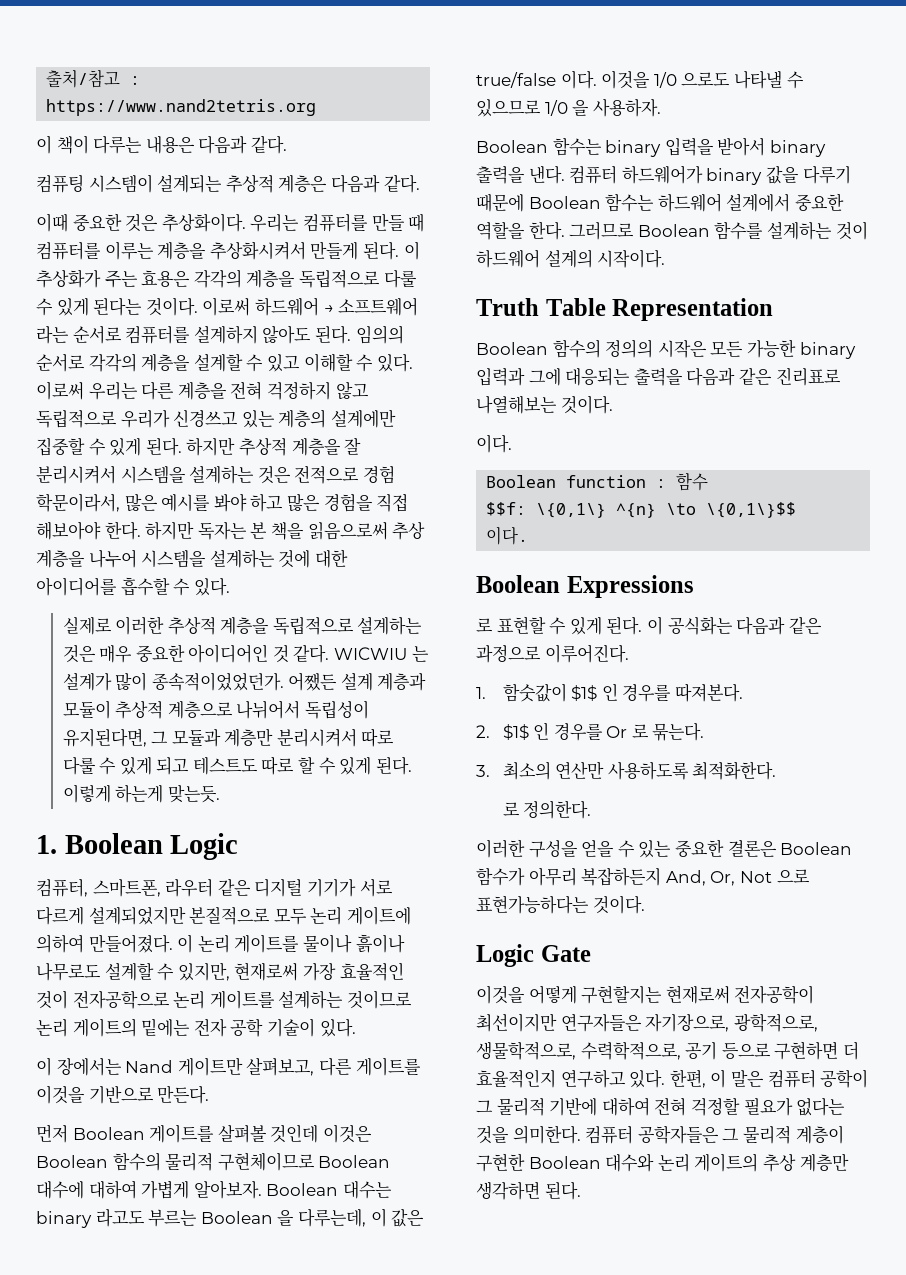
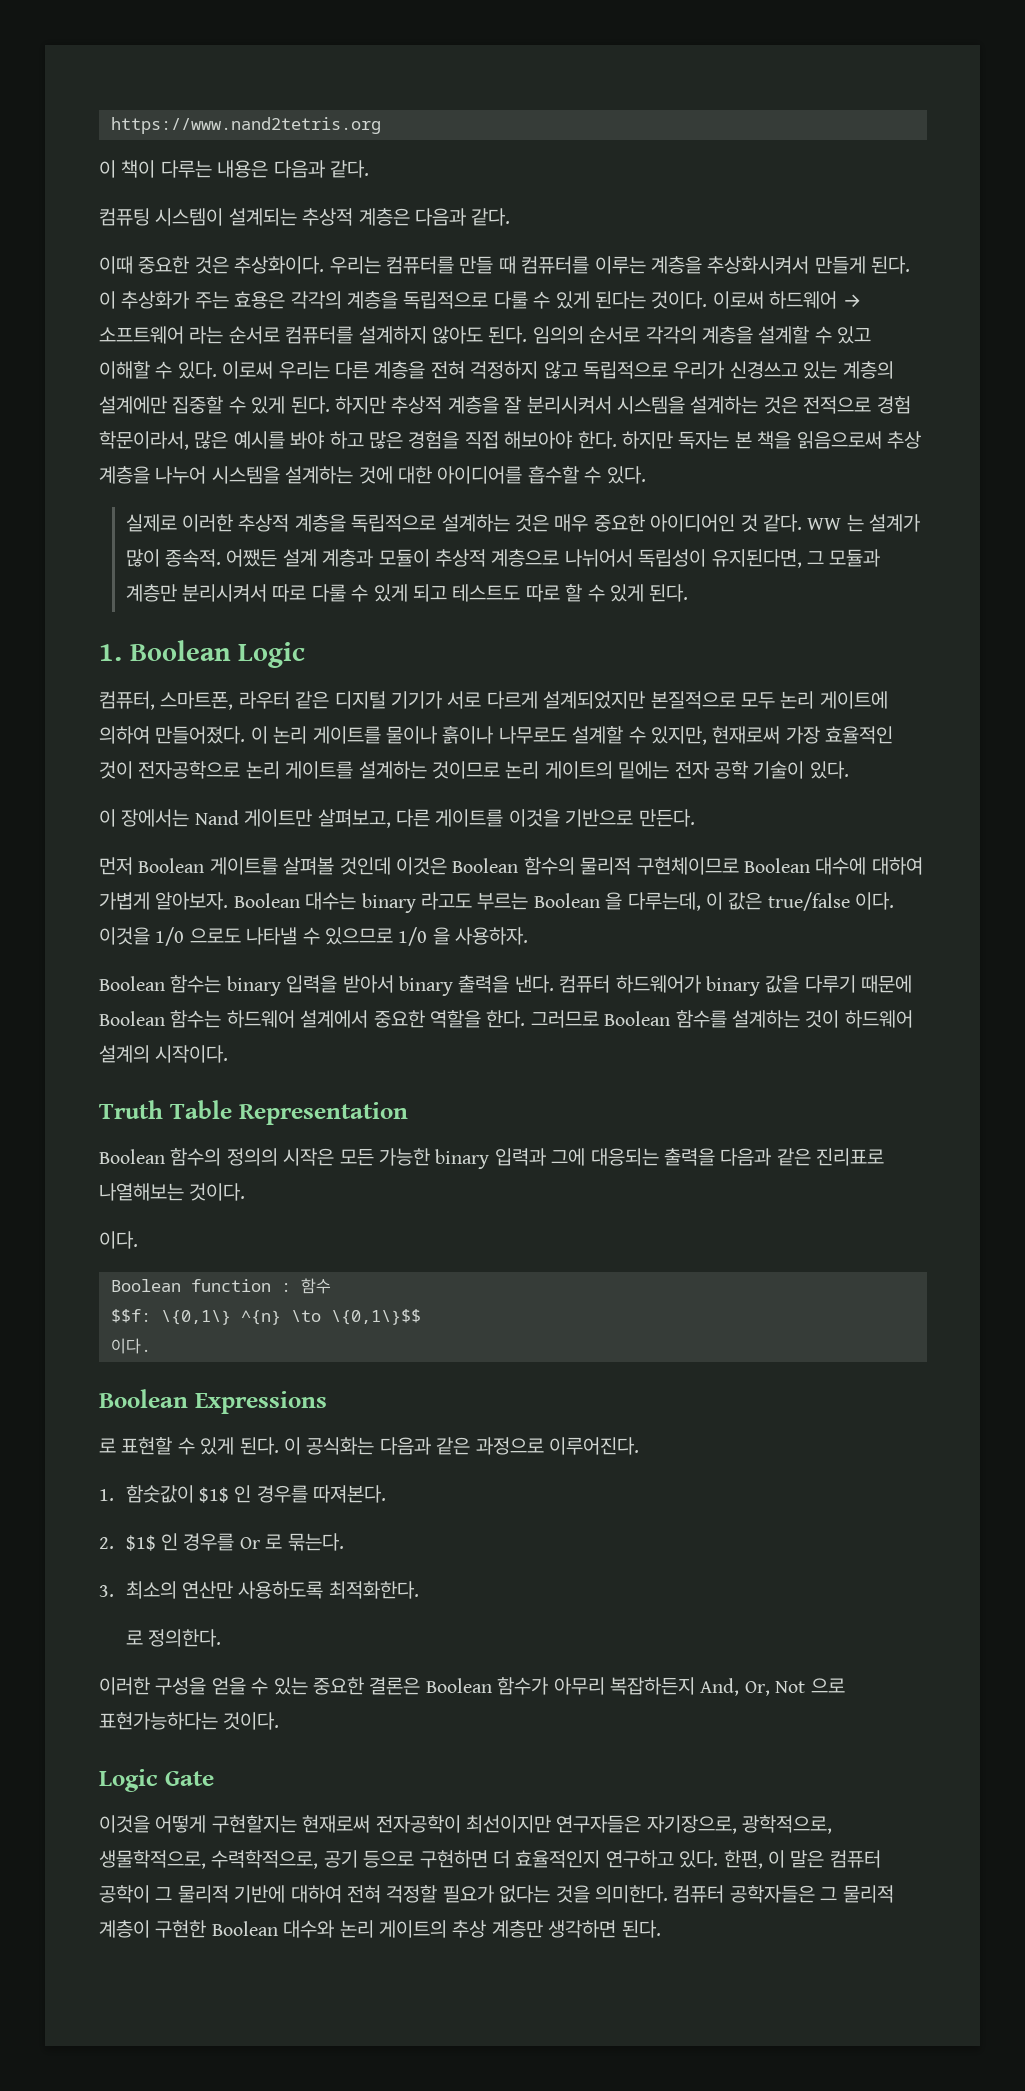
[46,69,141,88] 출처/참고 : -> (111, 125) none
[334,647,408,660] WICWIU -> [807,518,842,530] WW
[151,672,284,691] 종속적이었었던가. -> [165,549,222,567] 종속적.
[62,784,220,803] 이렇게 하는게 맞는듯. -> (689, 593) none

